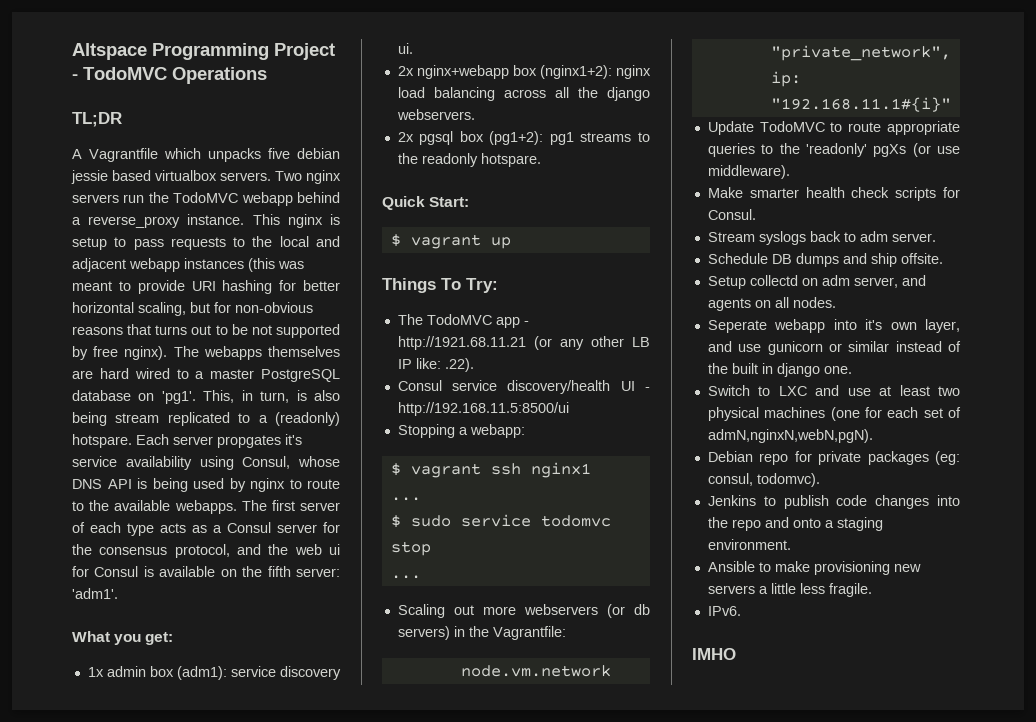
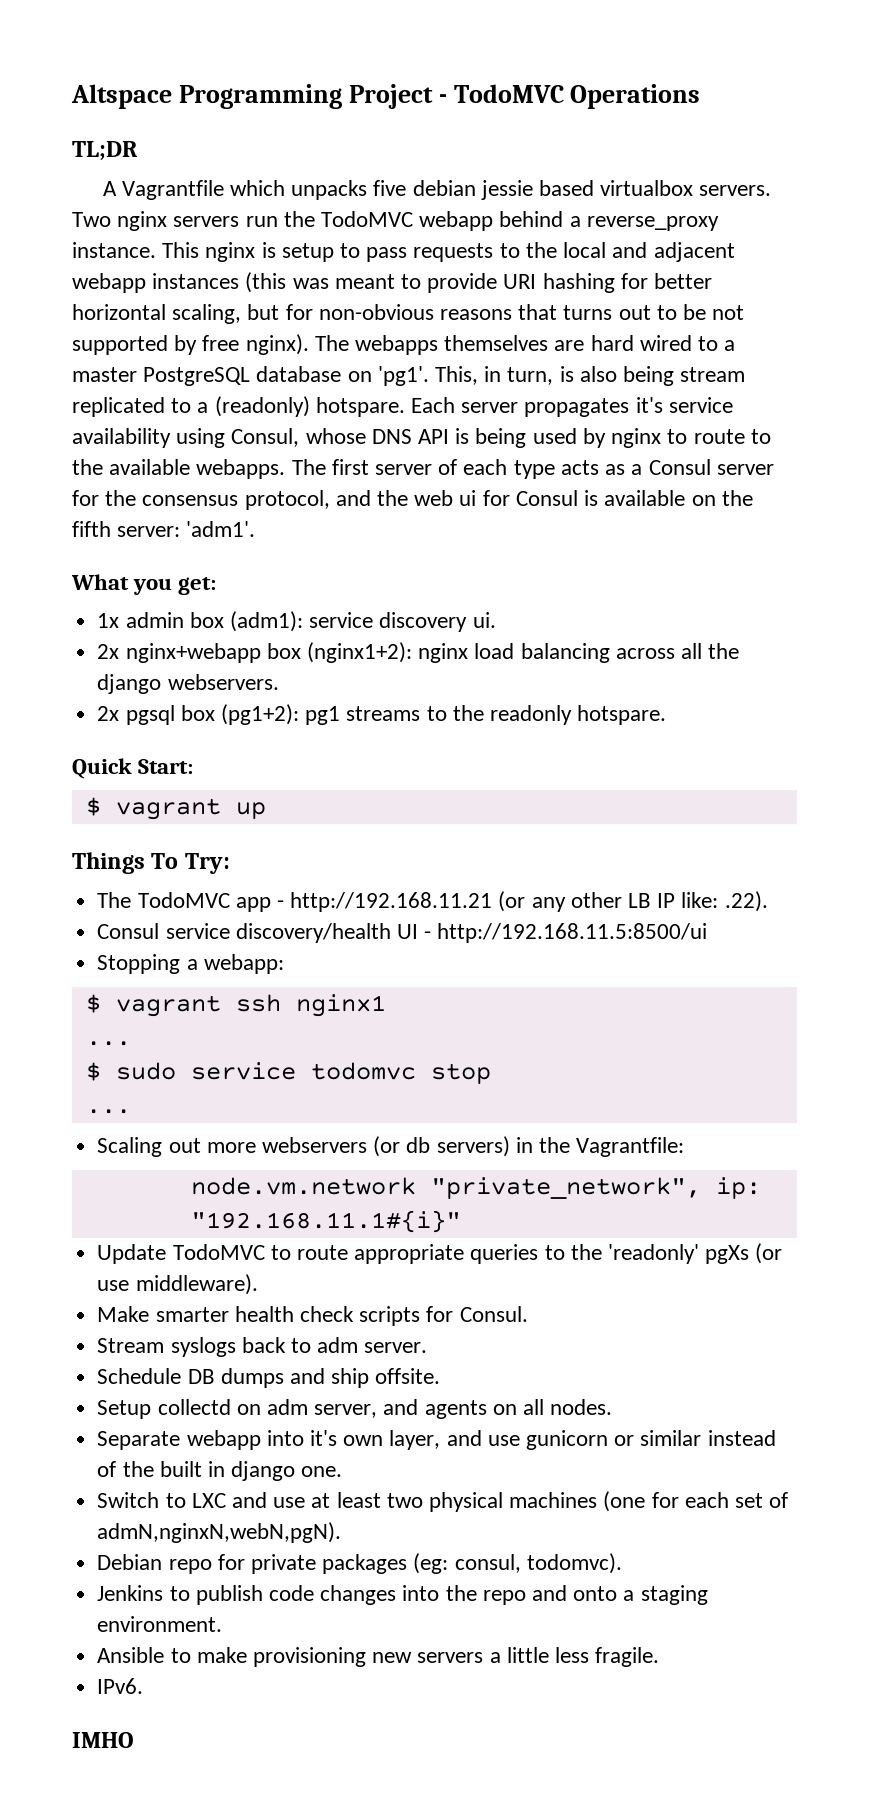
[217,435,281,448] propgates -> [524,398,630,417] propagates
[397,336,526,350] http://1921.68.11.21 -> [290,892,493,912] http://192.168.11.21
[707,320,767,333] Seperate -> [97,1431,181,1450] Separate

